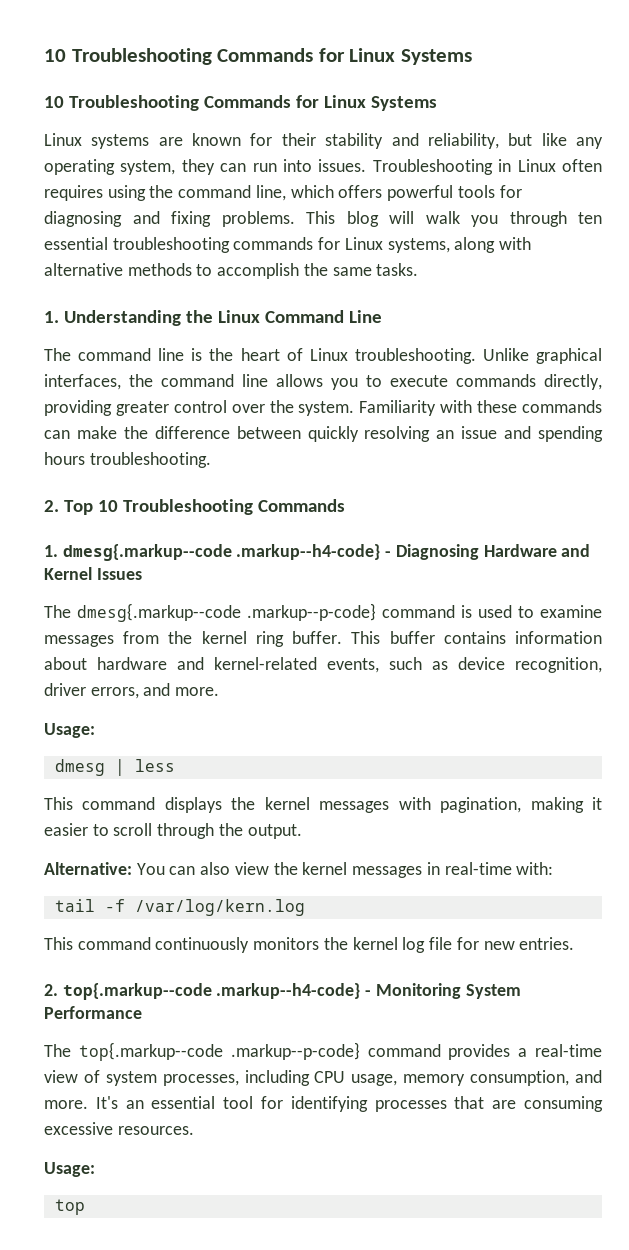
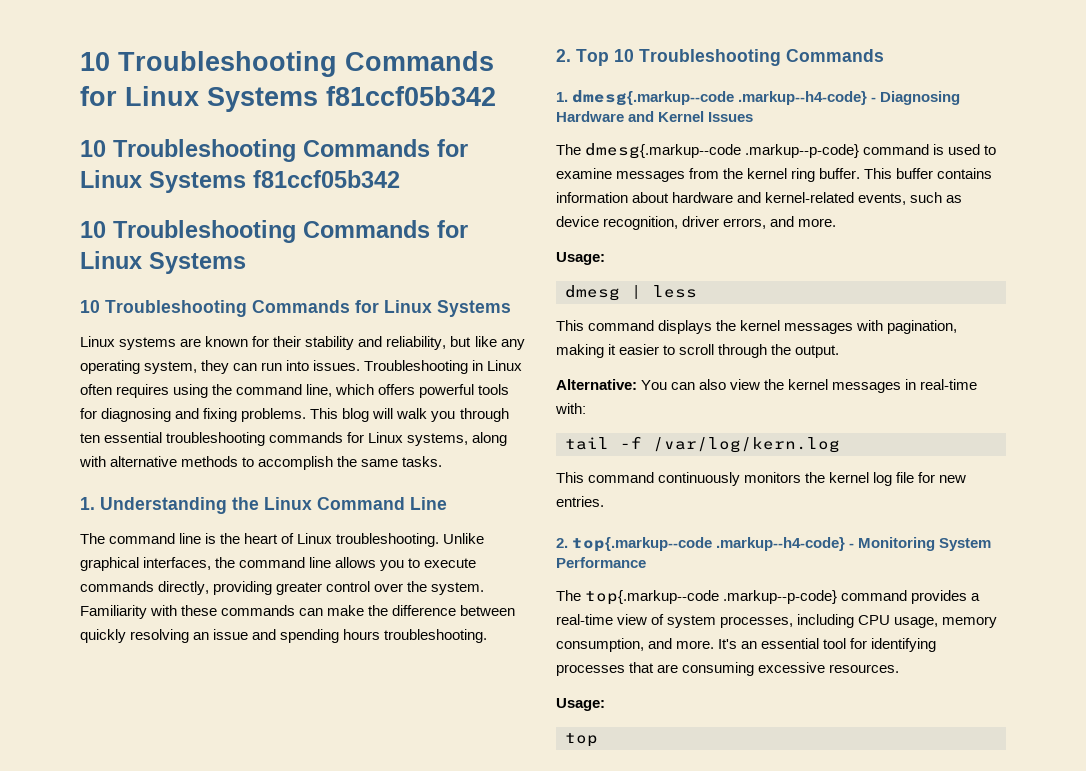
[44,48,472,65] 10 Troubleshooting Commands for Linux Systems -> [80,51,494,77] [80,86,496,112] [80,139,468,162] [80,170,400,193] [80,220,468,243] [80,251,246,274] 10 Troubleshooting Commands for Linux Systems f81ccf05b342 // 10 Troubleshooting Commands for Linux Systems f81ccf05b342 // 10 Troubleshooting Commands for Linux Systems

